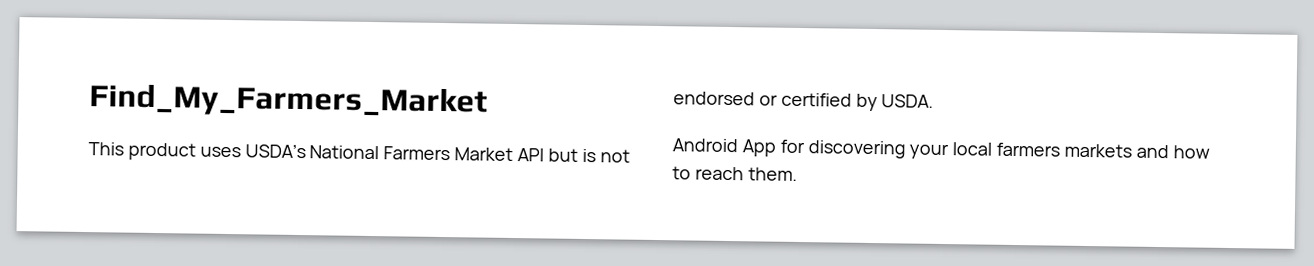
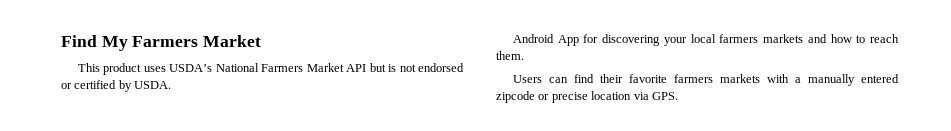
[89,83,488,119] Find_My_Farmers_Market -> [61,35,262,51] Find My Farmers Market
(798, 174) none -> [512,74,899,86] [496,91,678,103] // Users can find their favorite farmers markets with a manually entered zipcode or precise location via GPS.

